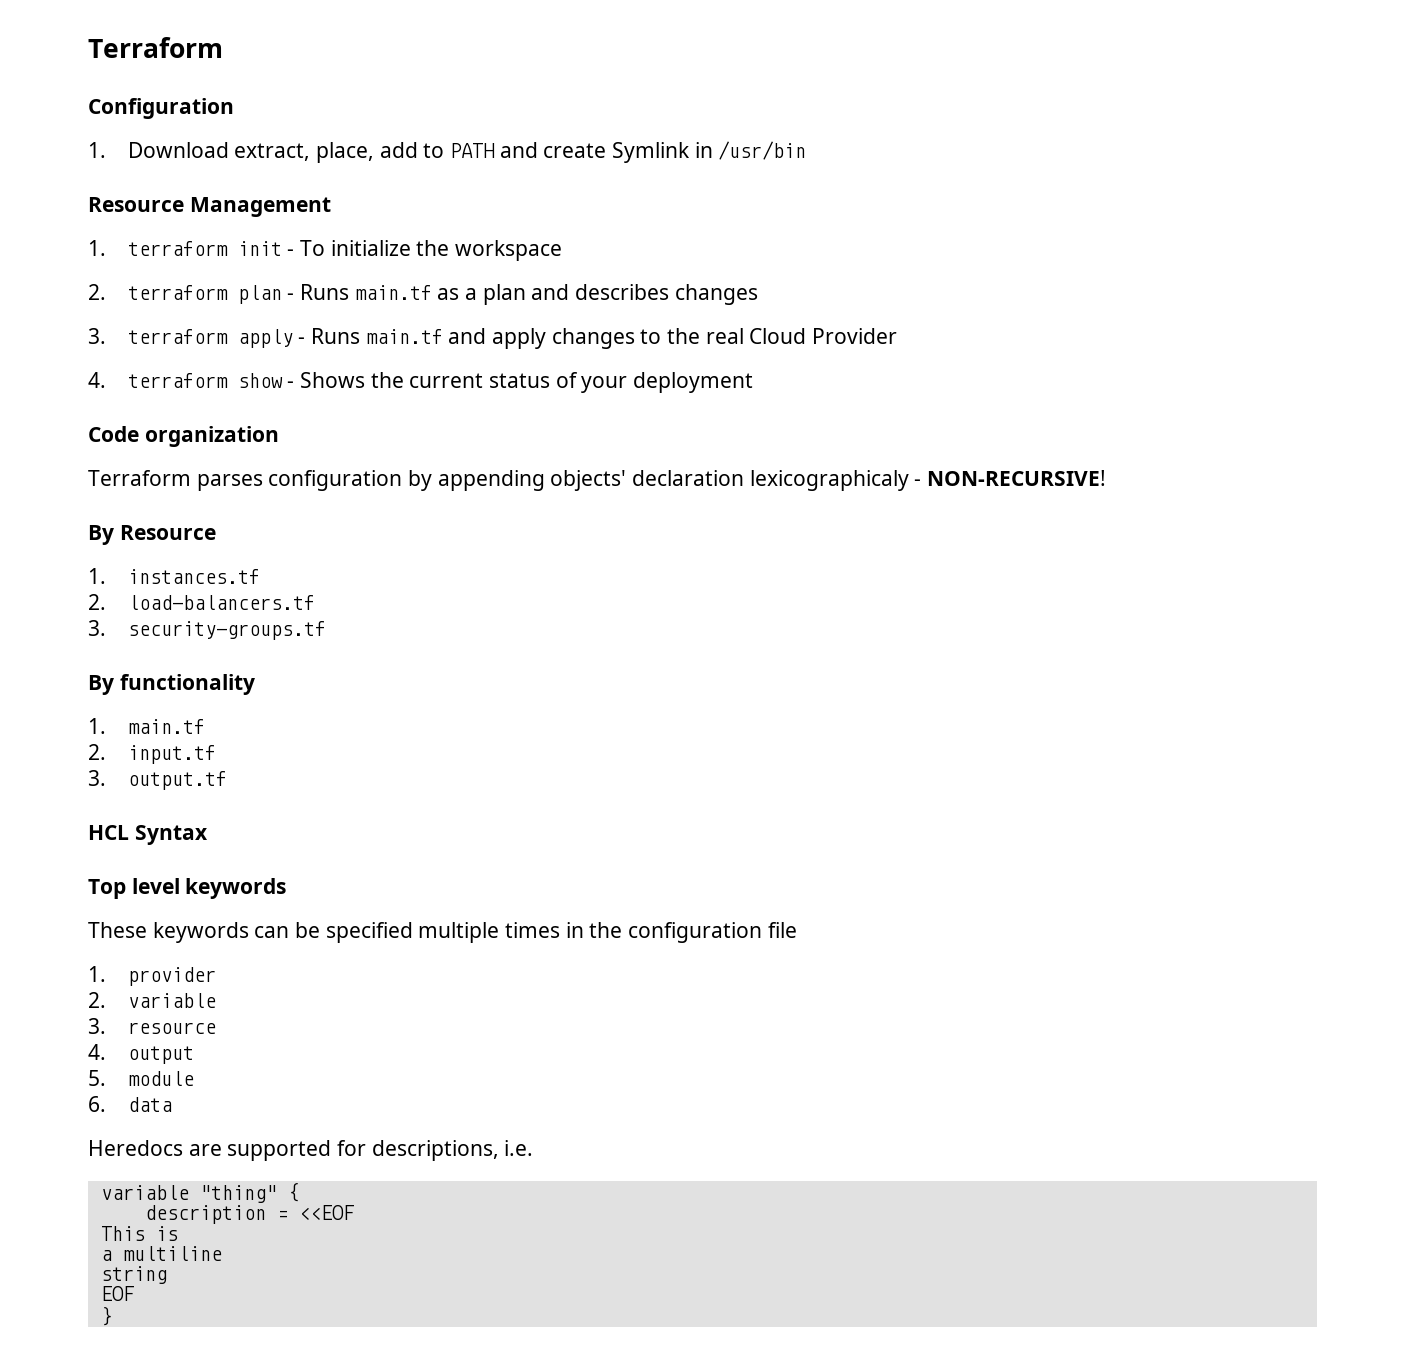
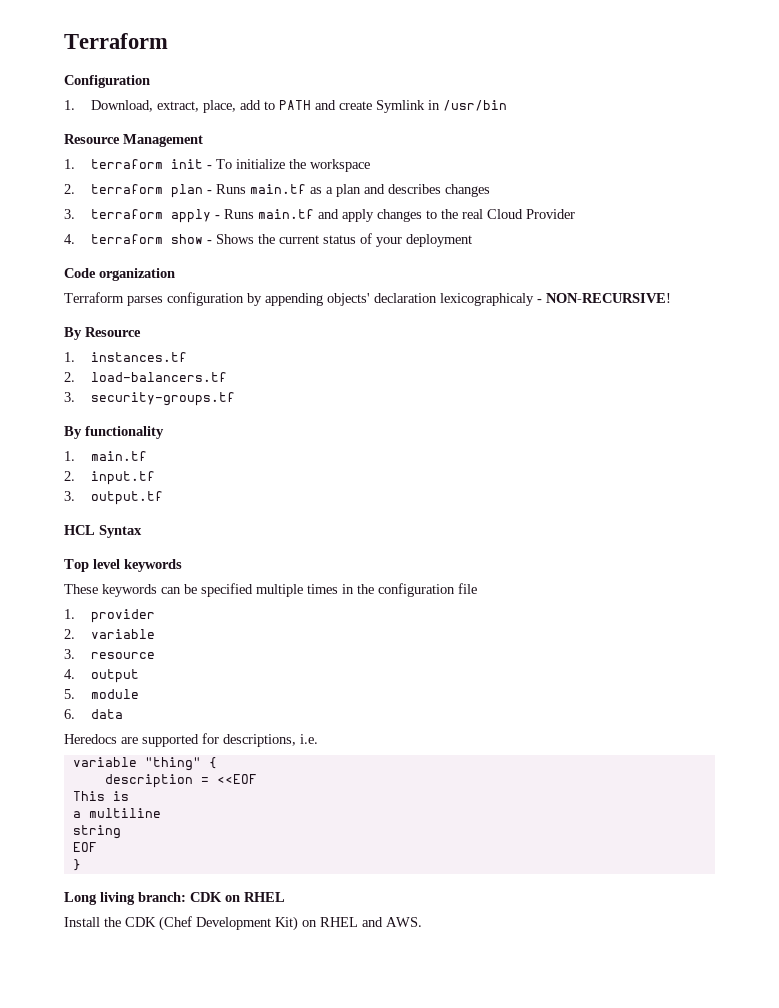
[127,142,229,158] Download -> [91,100,154,112] Download,
(112, 1316) none -> [64,892,285,905] [64,916,422,931] // Long living branch: CDK on RHEL // Install the CDK (Chef Development Kit) on RHEL and AWS.

